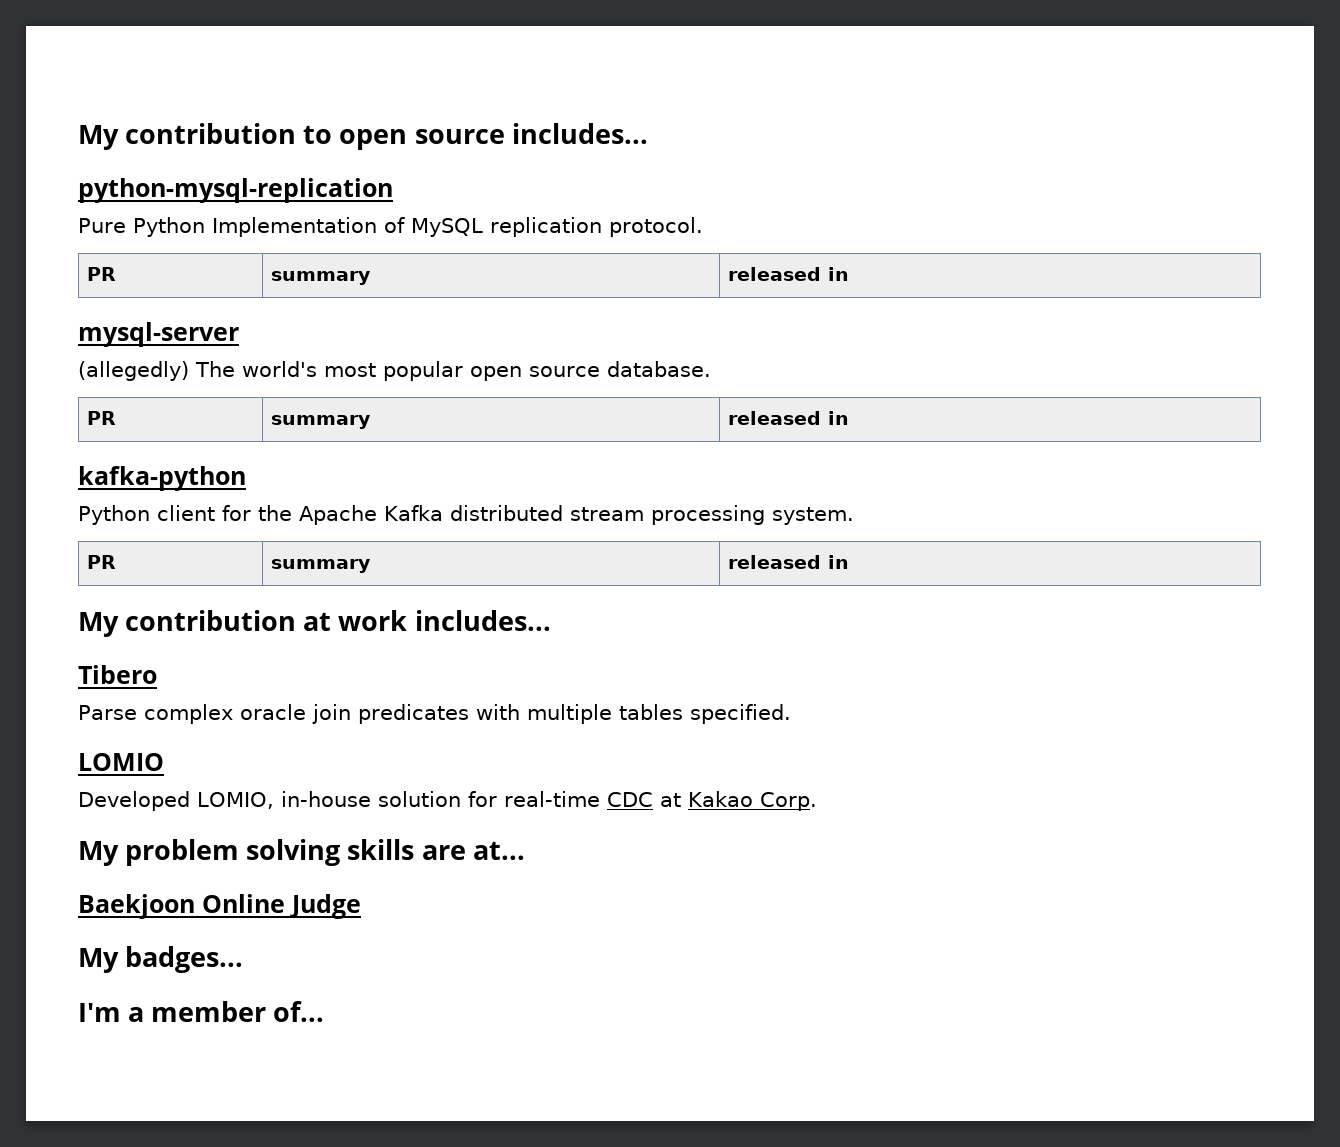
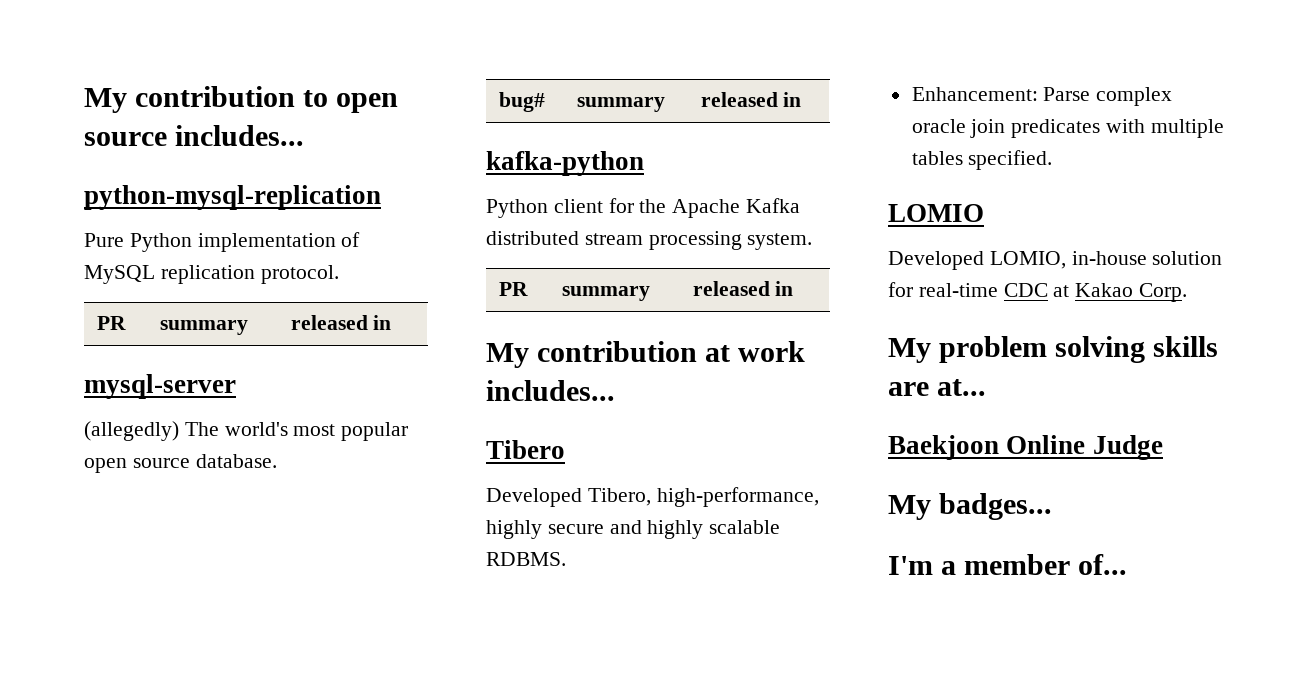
[212,217,377,237] Implementation -> [197,233,336,252] implementation
[86,411,116,425] PR -> [498,92,545,112] bug#
(157, 674) none -> [486,487,819,507] [486,520,781,539] [486,552,566,566] [911,87,1038,101] Developed Tibero, high-performance, highly secure and highly scalable RDBMS. // Enhancement:

